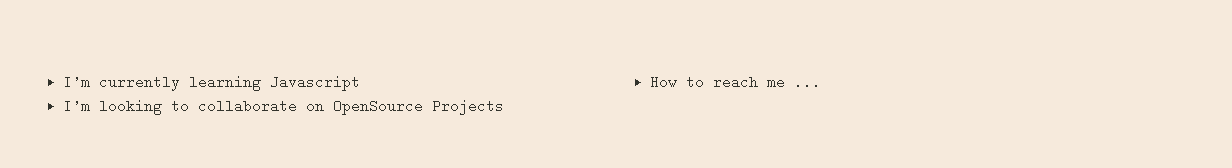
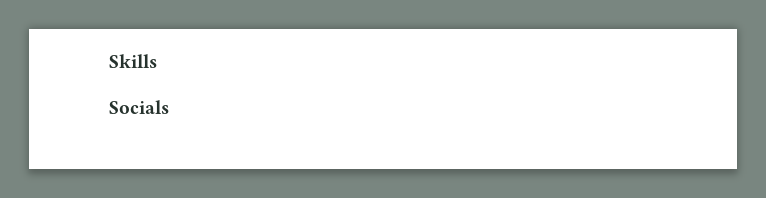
[63,75,361,91] [63,99,505,115] [650,75,822,89] I’m currently learning Javascript // I’m looking to collaborate on OpenSource Projects // How to reach me ... -> [109,54,157,68] [109,100,169,114] Skills // Socials

